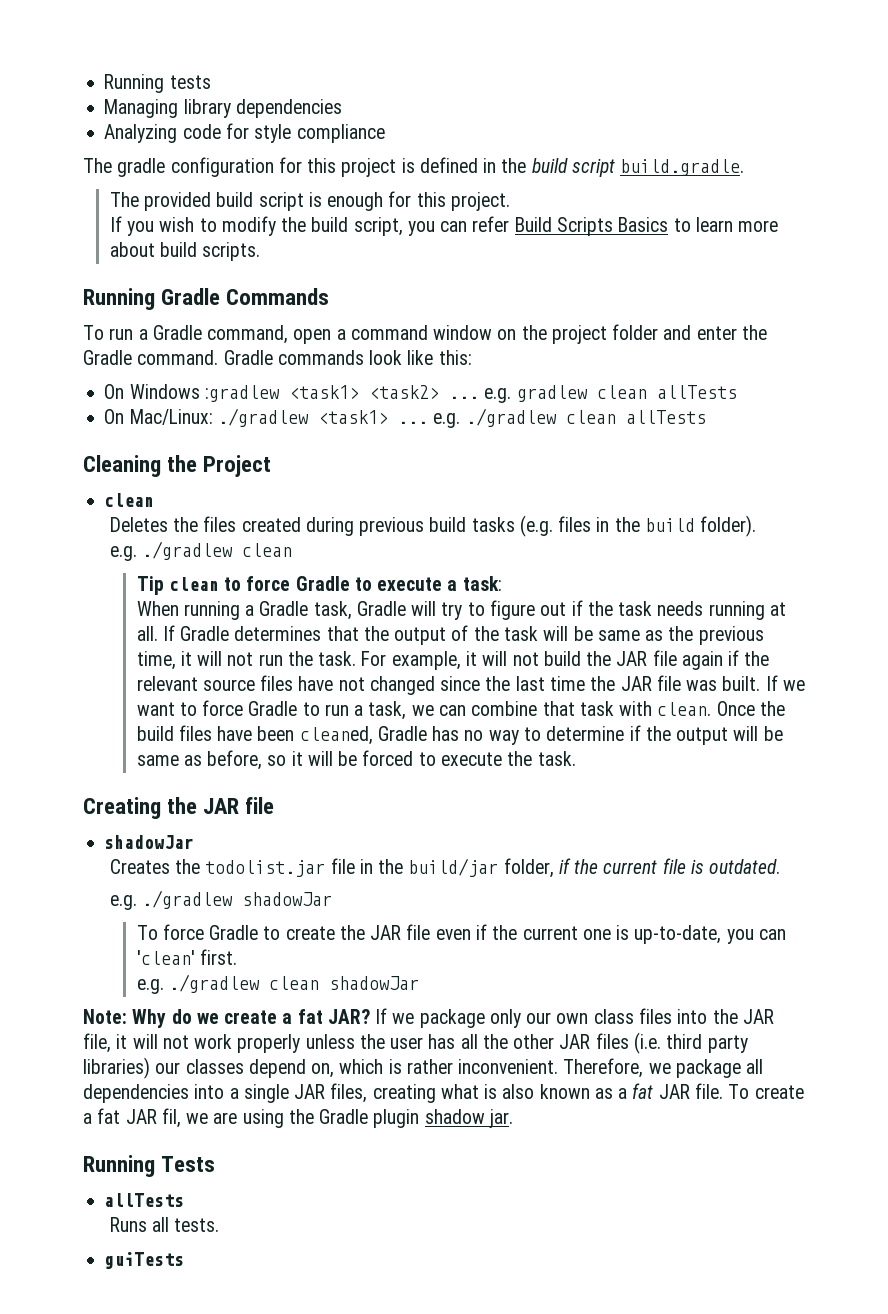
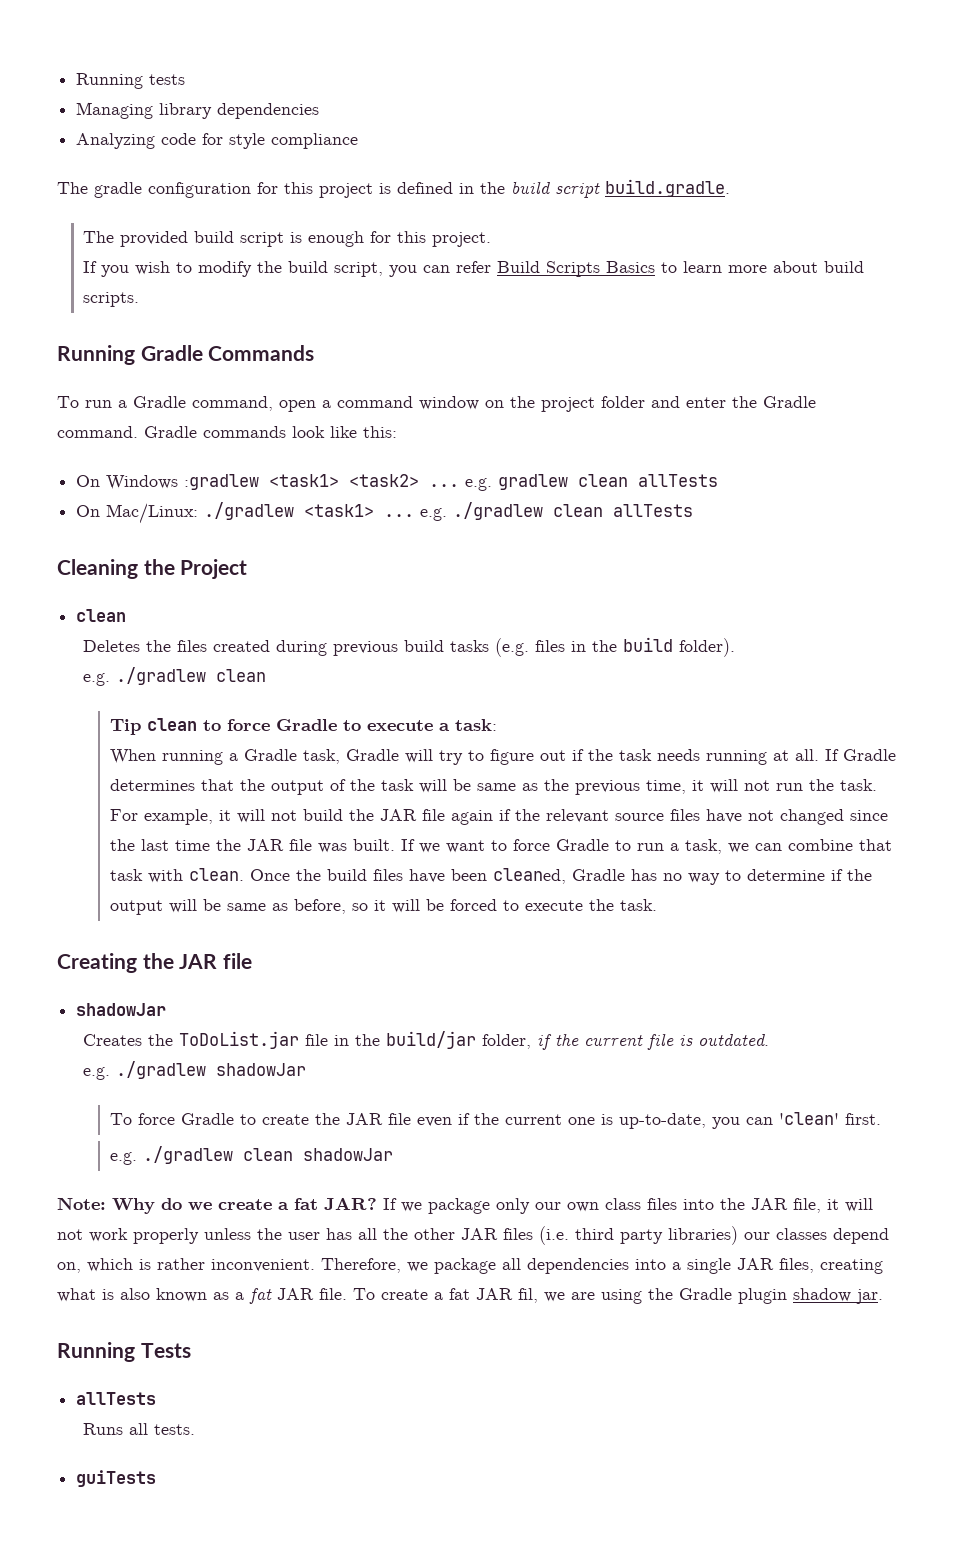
[205,860,326,877] todolist.jar -> [179,1031,300,1049] ToDoList.jar

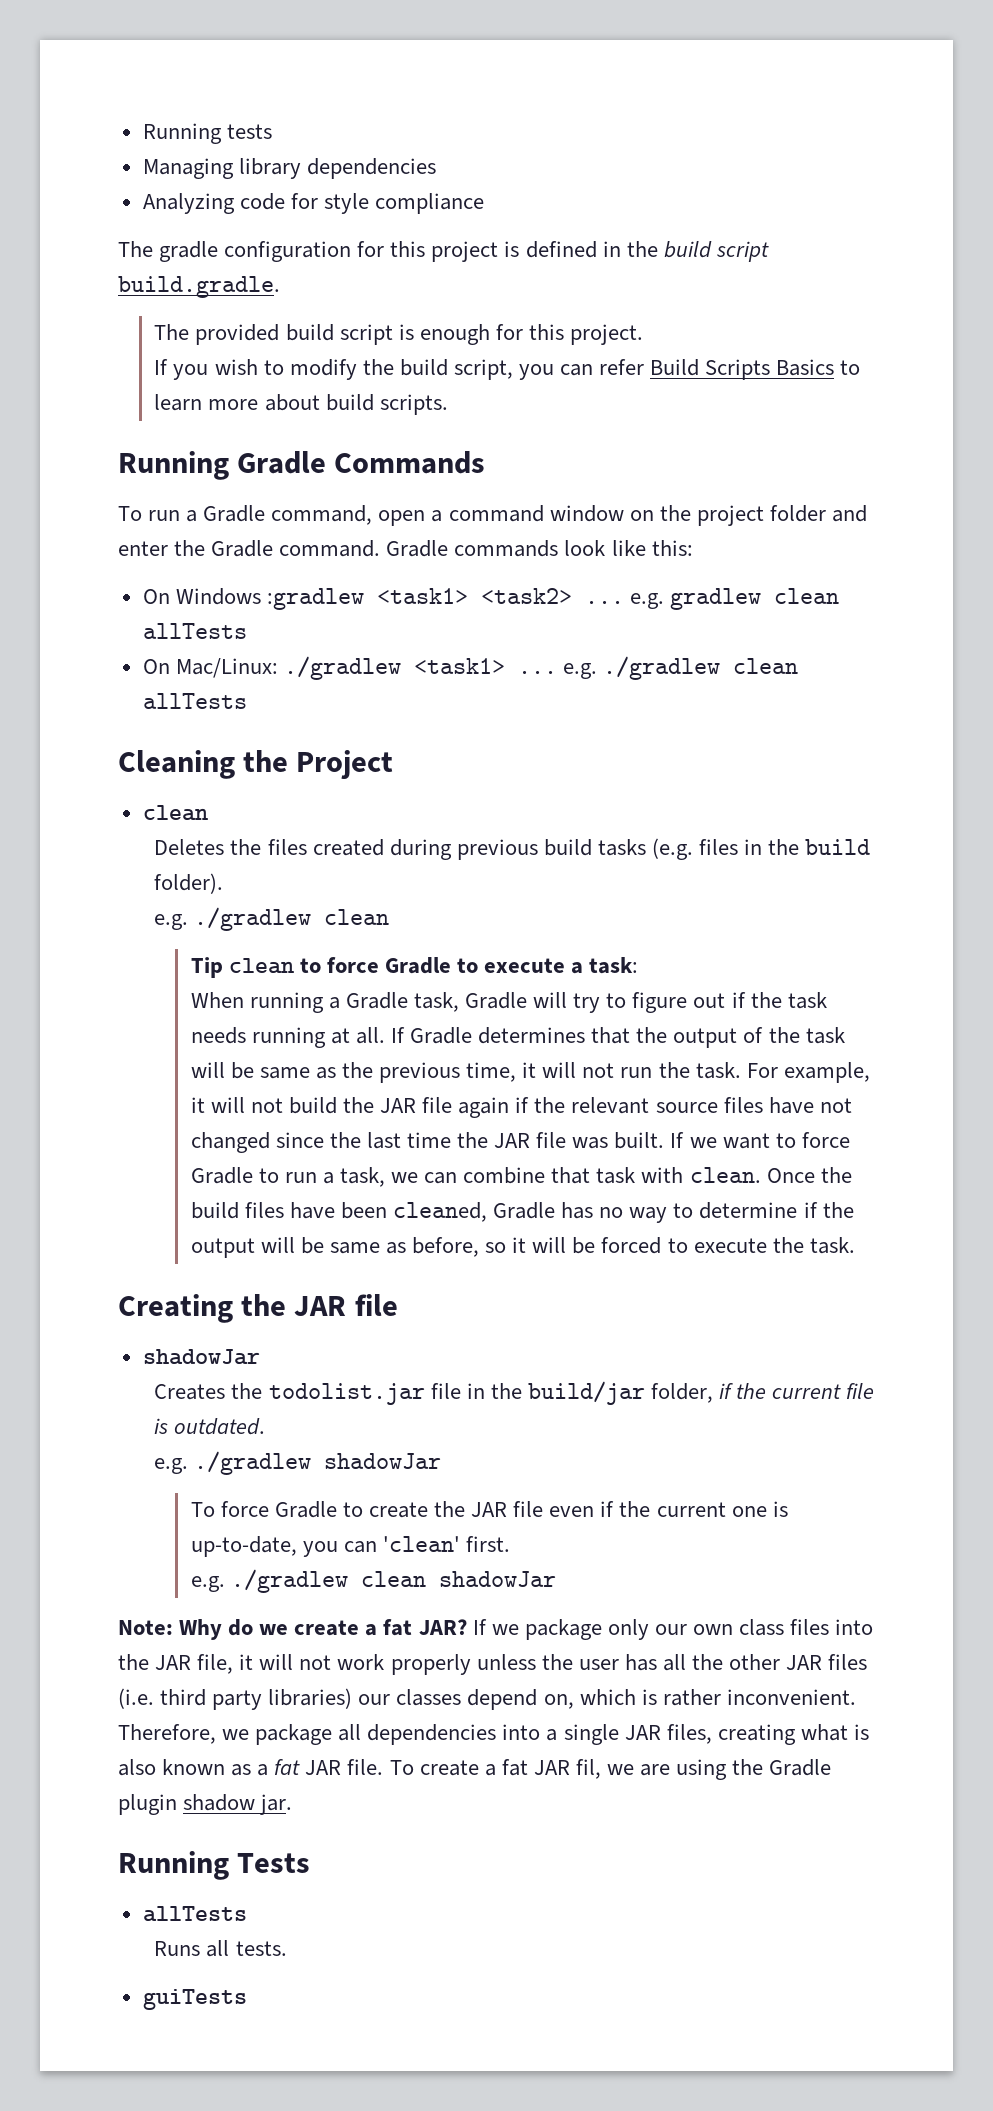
[179,1031,300,1049] ToDoList.jar -> [268,1383,425,1405] todolist.jar

